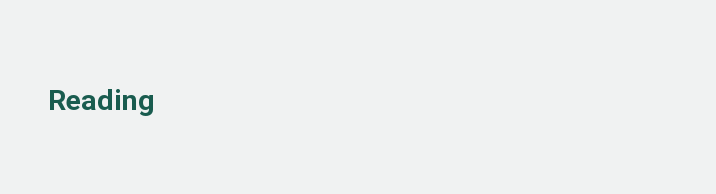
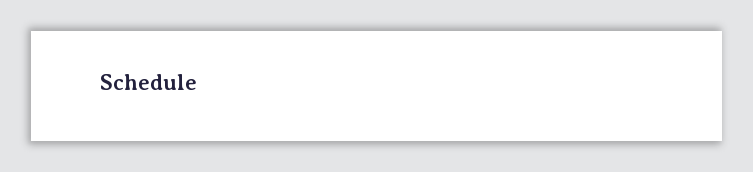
[48,89,155,116] Reading -> [100,74,197,90] Schedule

